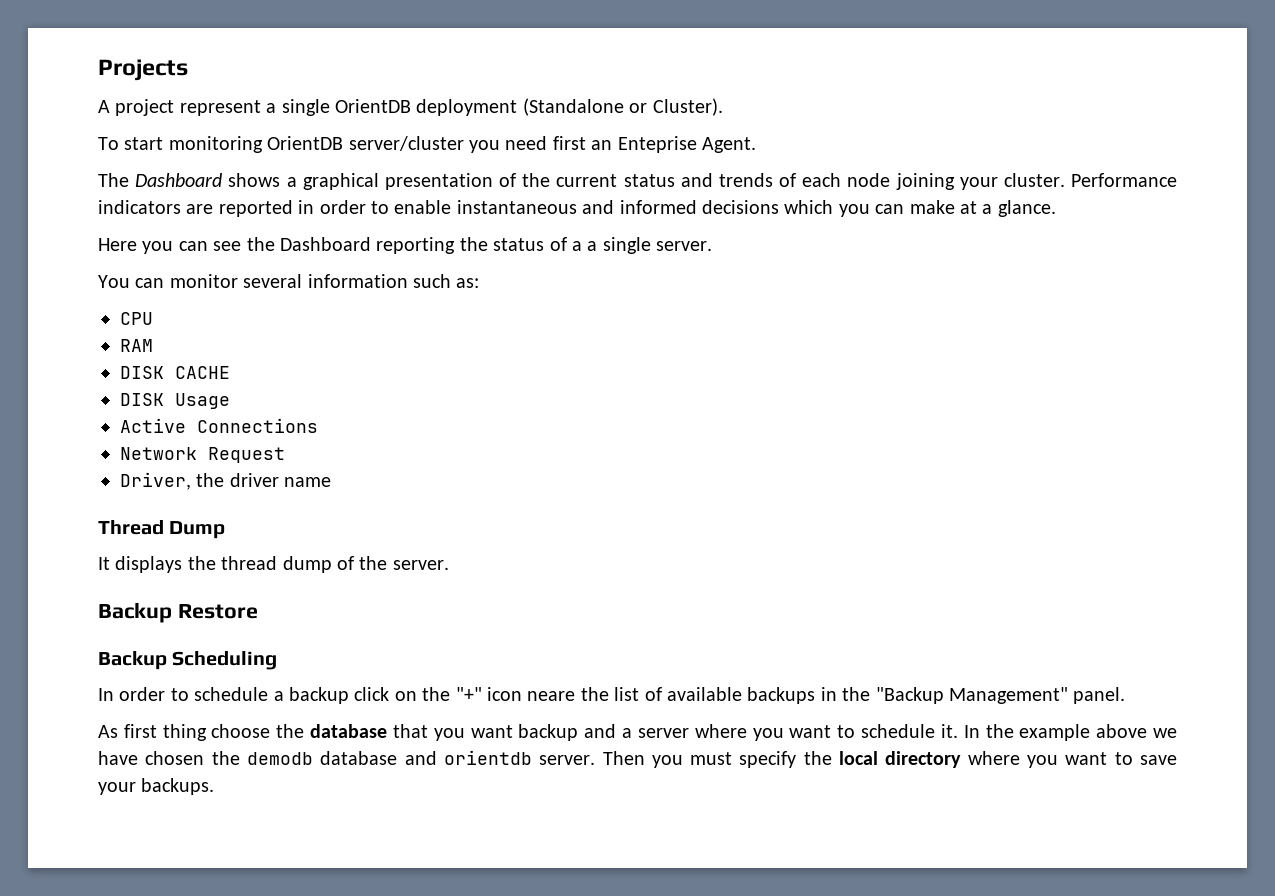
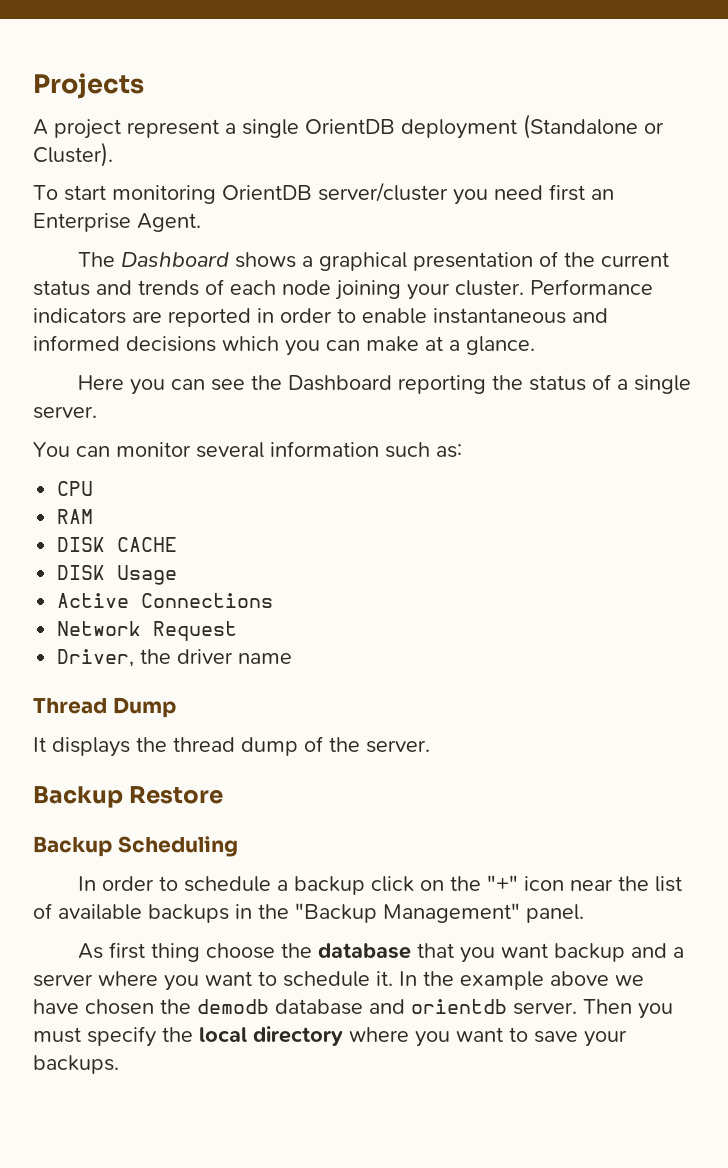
[617,136,697,153] Enteprise -> [33,213,131,232] Enterprise
[587,241,598,251] a -> (628, 384) none
[527,691,576,701] neare -> [569,879,613,891] near

